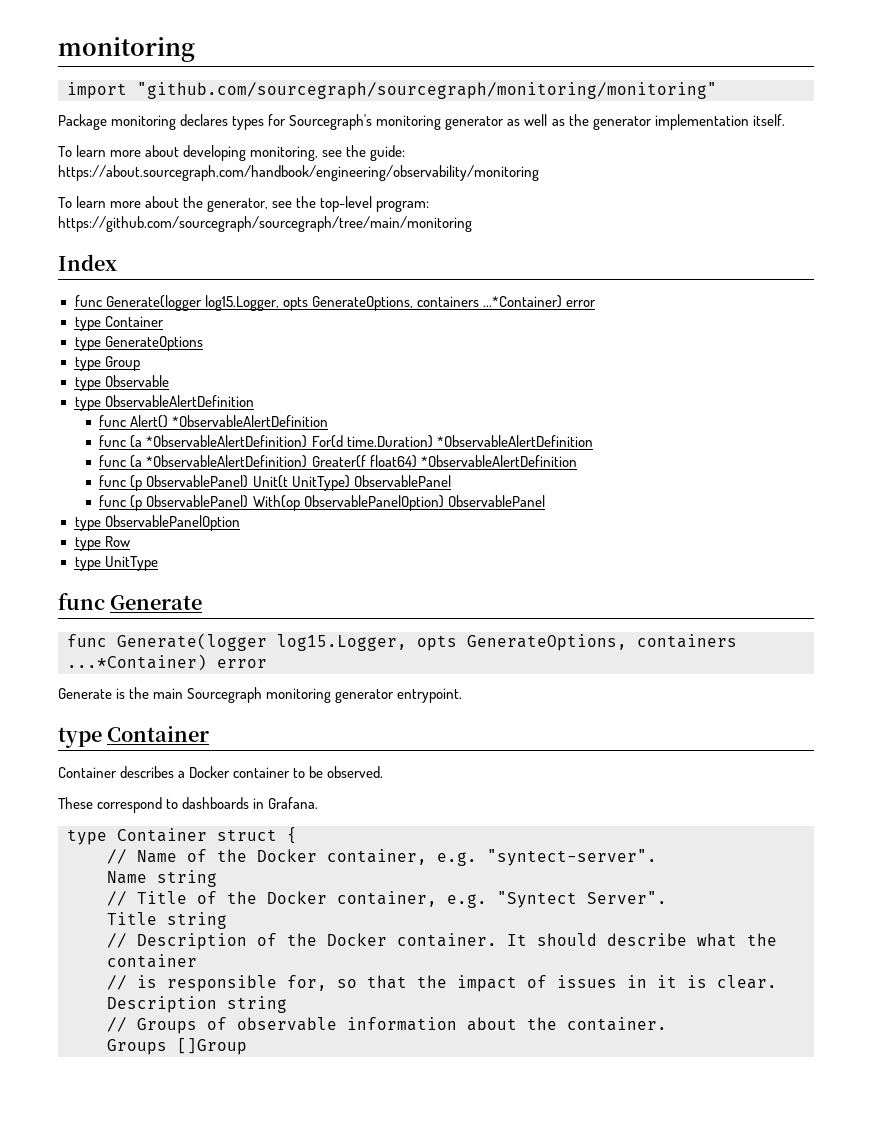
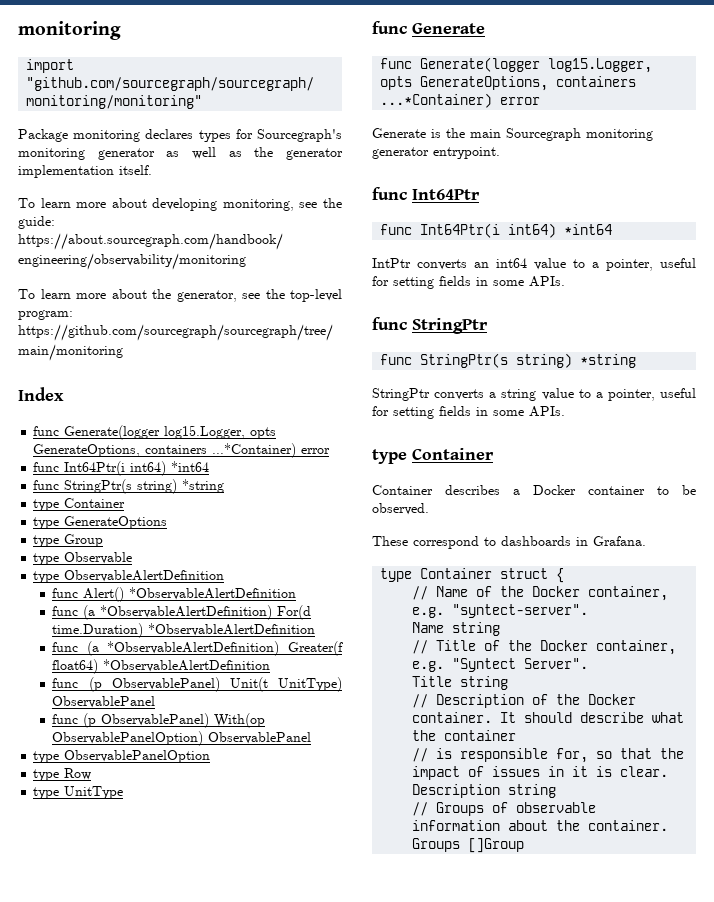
(596, 303) none -> [33,461,210,476] [33,479,225,494] // func Int64Ptr(i int64) *int64 // func StringPtr(s string) *string
(463, 695) none -> [372,187,480,200] [380,223,613,238] [372,258,696,271] [372,276,565,289] [372,317,488,334] [380,353,637,368] [372,388,696,401] [372,406,565,419] // func Int64Ptr // func Int64Ptr(i int64) *int64 // IntPtr converts an int64 value to a pointer, useful for setting fields in some APIs. // func StringPtr // func StringPtr(s string) *string // StringPtr converts a string value to a pointer, useful for setting fields in some APIs.

